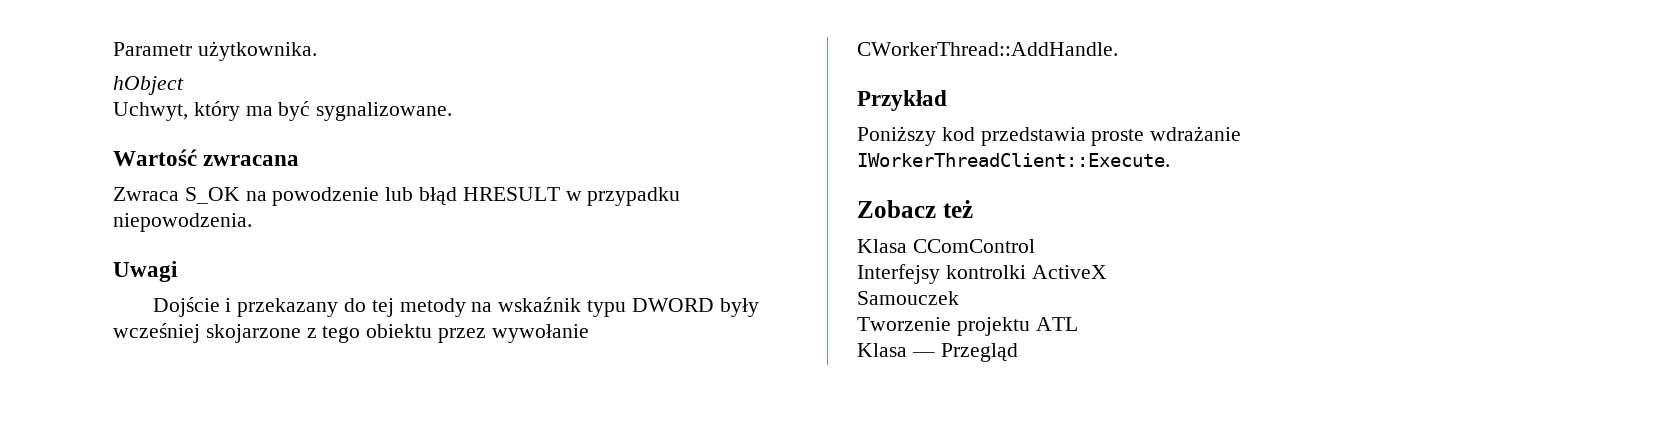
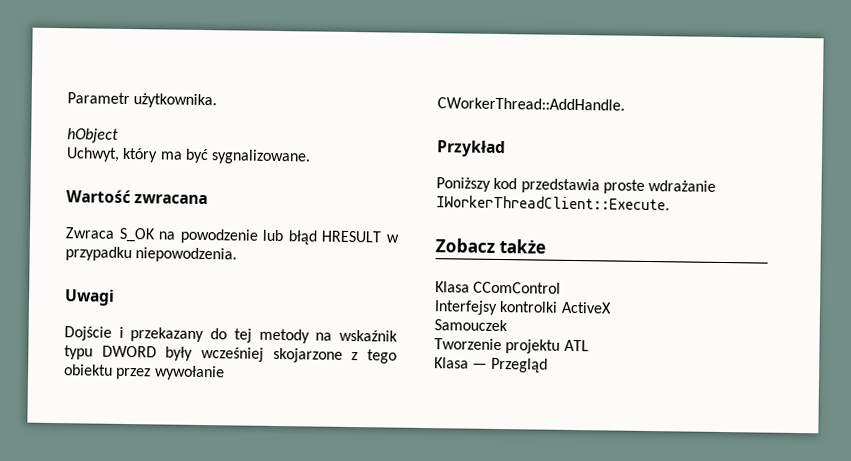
[942,200,973,218] też -> [498,238,546,254] także

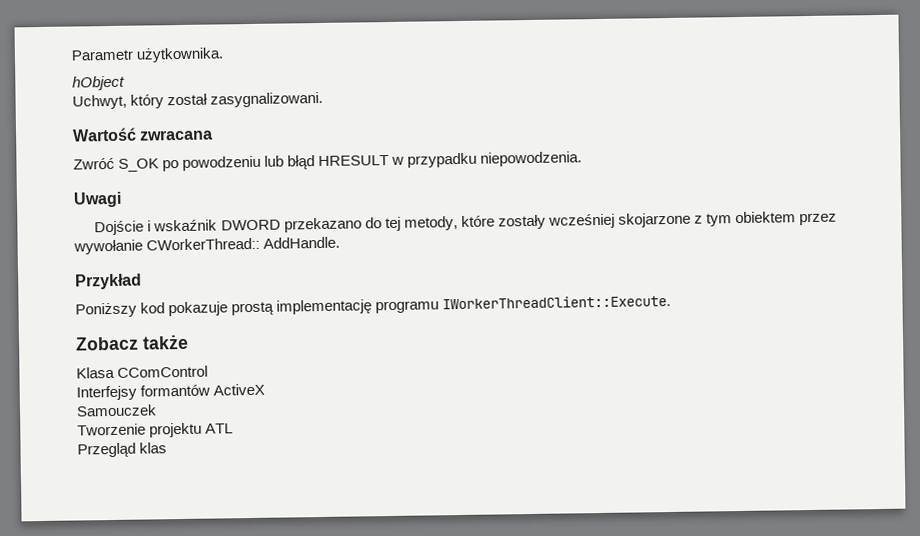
[159,148,312,165] ma być sygnalizowane. -> [167,91,324,108] został zasygnalizowani.
[65,227,258,244] Zwraca S_OK na powodzenie -> [73,155,262,172] Zwróć S_OK po powodzeniu
[130,327,399,344] [64,345,398,364] [64,364,225,381] [437,97,625,111] przekazany do tej metody na wskaźnik typu DWORD były wcześniej skojarzone z tego obiektu przez wywołanie CWorkerThread::AddHandle. -> [153,211,838,233] [73,236,341,255] wskaźnik DWORD przekazano do tej metody, które zostały wcześniej skojarzone z tym obiektem przez wywołanie CWorkerThread:: AddHandle.
[520,178,717,194] przedstawia proste wdrażanie -> [168,299,440,317] pokazuje prostą implementację programu
[499,301,559,313] kontrolki -> [140,384,211,397] formantów
[434,357,548,373] Klasa — Przegląd -> [77,442,168,458] Przegląd klas

